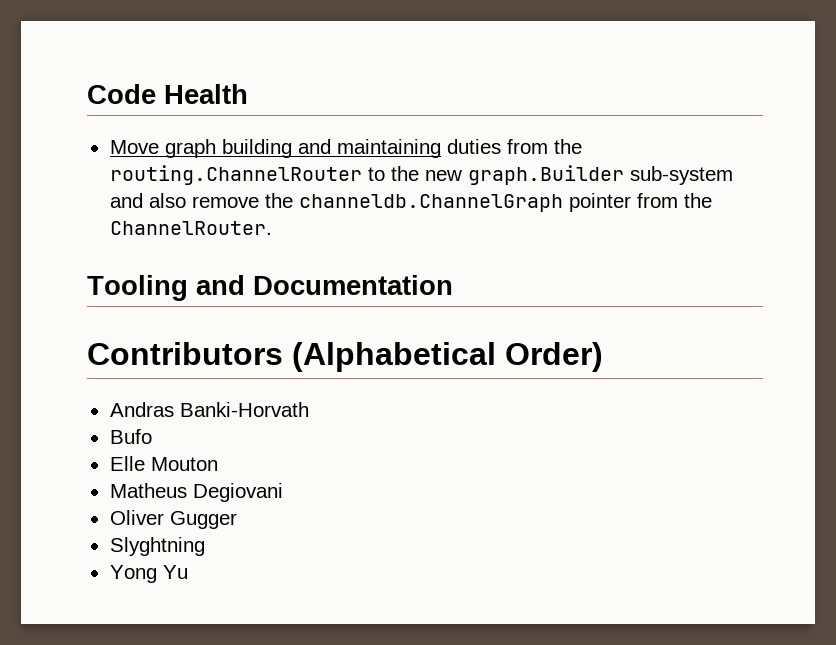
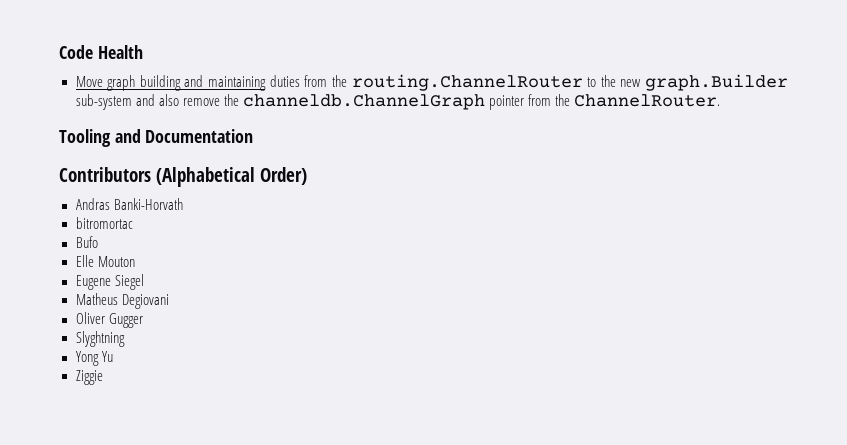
(309, 409) none -> [75,217,133,229] // bitromortac
(218, 464) none -> [75,274,144,290] // Eugene Siegel
(188, 572) none -> [75,370,103,385] // Ziggie

